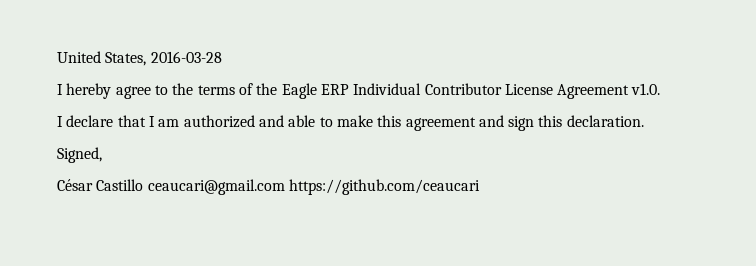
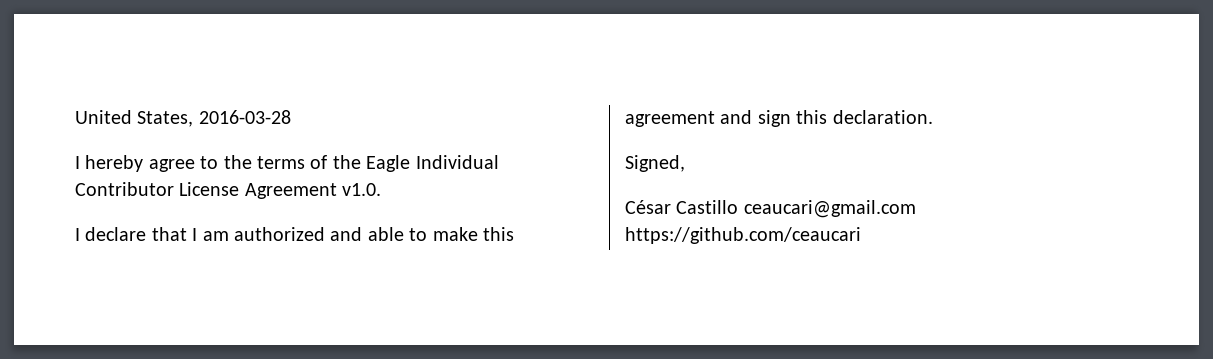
[320,84,349,95] ERP -> (411, 163) none

